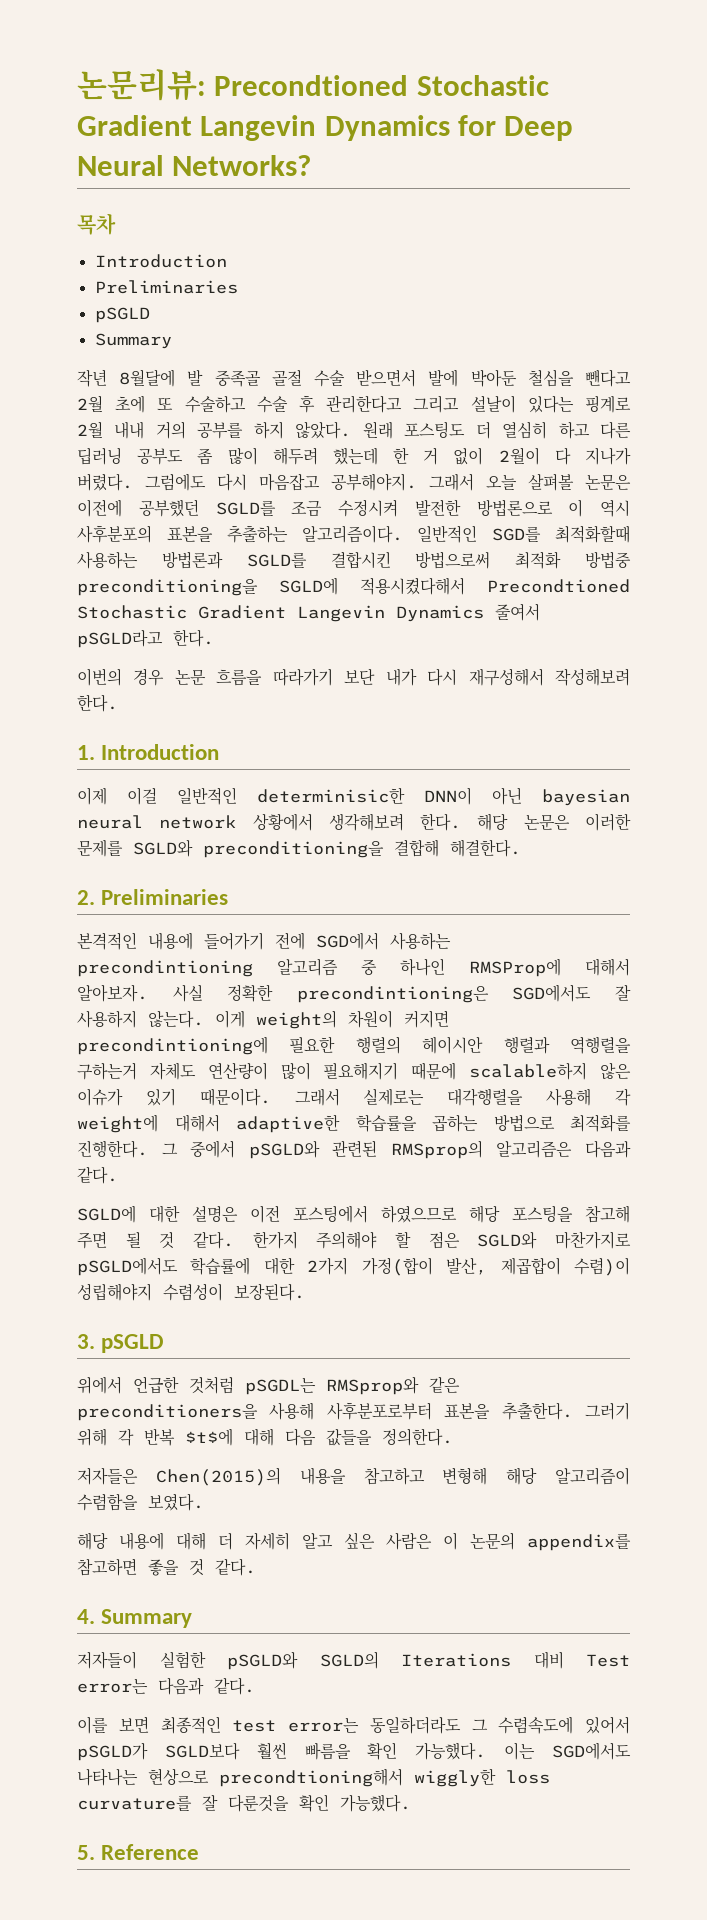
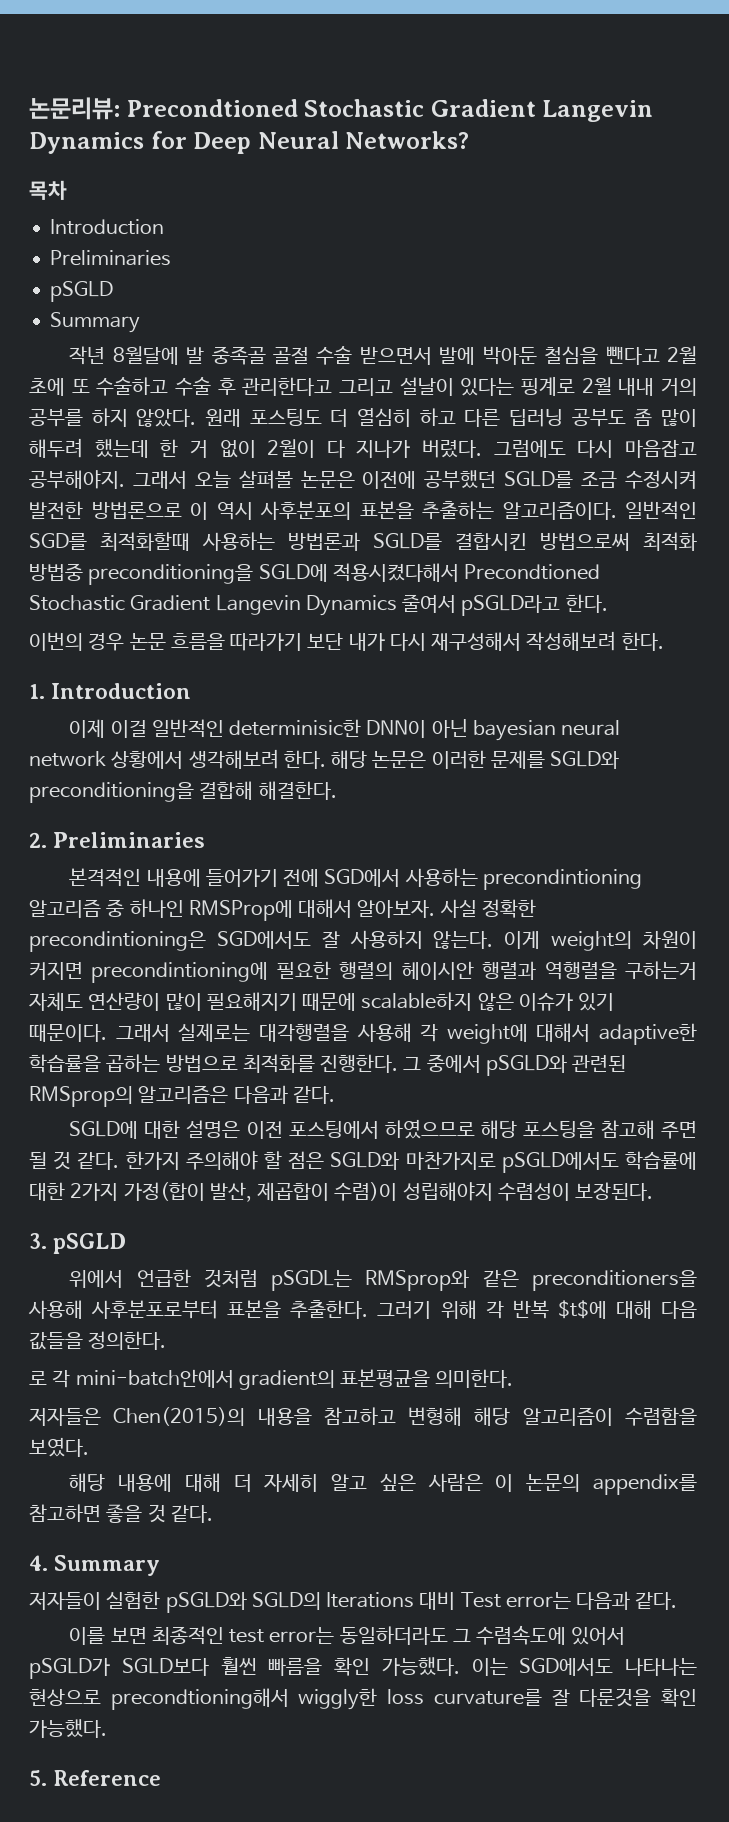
(453, 1437) none -> [29,1369,514,1390] // 로 각 mini-batch안에서 gradient의 표본평균을 의미한다.

